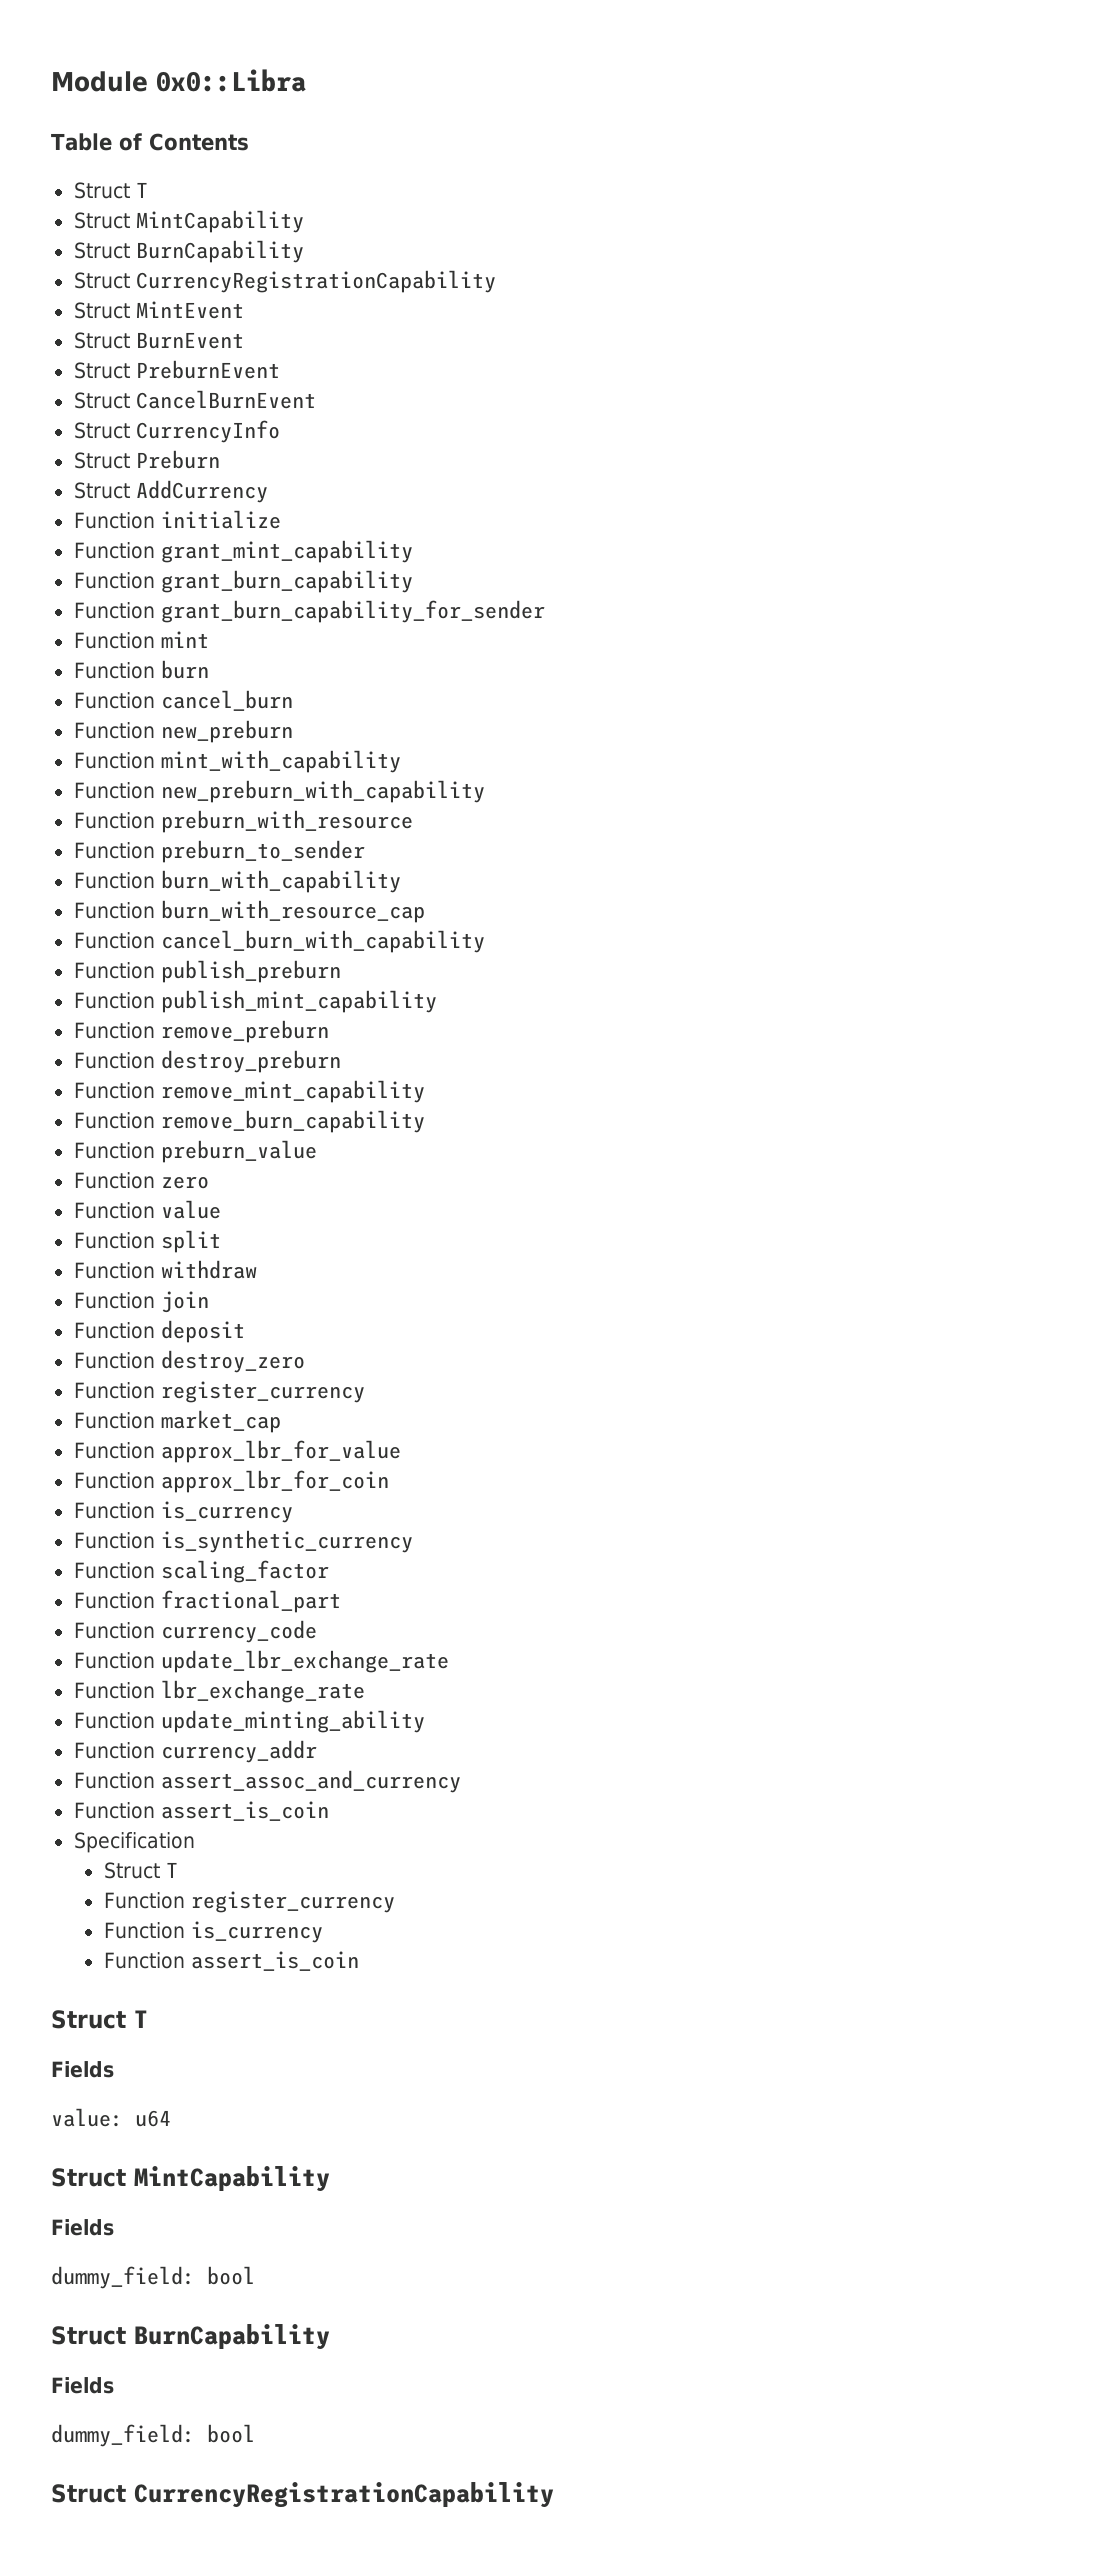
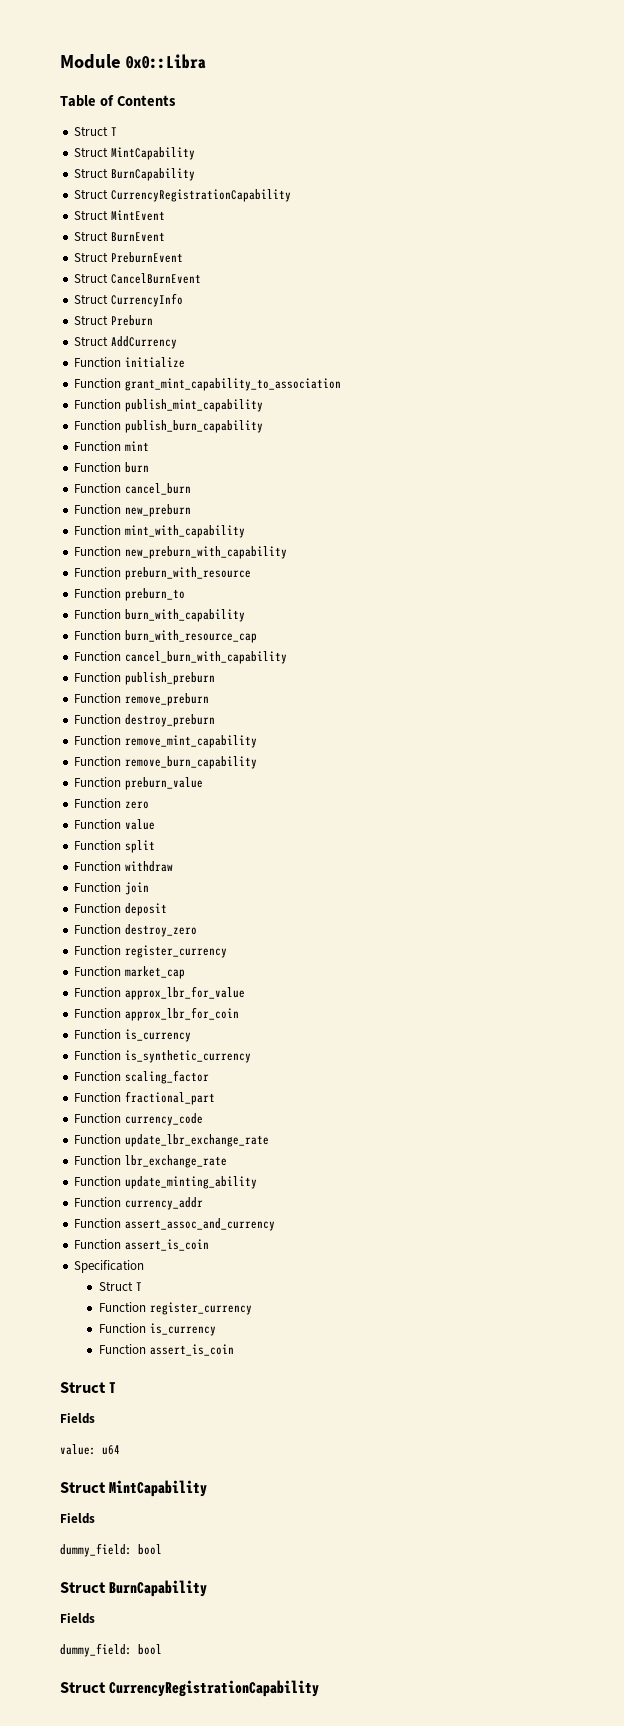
[160,540,413,563] [73,570,413,593] [73,600,545,623] grant_mint_capability // Function grant_burn_capability // Function grant_burn_capability_for_sender -> [124,378,341,391] [74,399,263,412] [74,420,263,433] grant_mint_capability_to_association // Function publish_mint_capability // Function publish_burn_capability
[160,840,365,863] preburn_to_sender -> [124,588,185,601] preburn_to
[73,990,437,1013] // Function publish_mint_capability -> (215, 678) none

